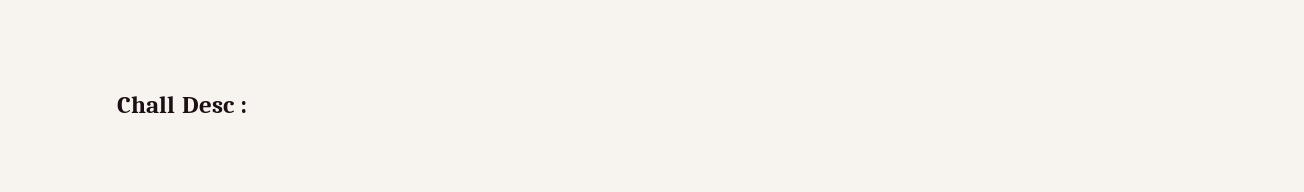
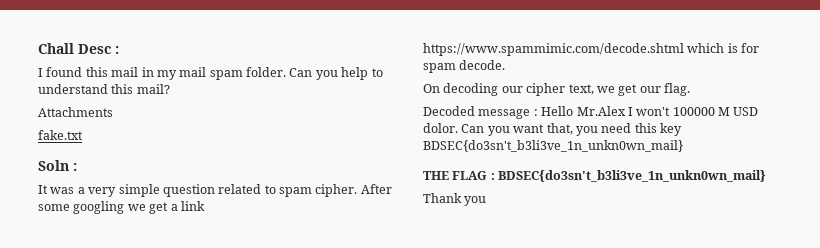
(248, 107) none -> [38,67,383,80] [38,84,170,94] [38,107,113,117] [38,130,83,140] [38,160,77,171] [38,184,392,197] [38,201,205,214] [423,43,760,56] [423,60,506,73] [423,83,690,96] [423,106,759,119] [423,123,682,136] [423,140,683,152] [423,170,767,182] [423,193,487,206] // I found this mail in my mail spam folder. Can you help to understand this mail? // Attachments // fake.txt // Soln : // It was a very simple question related to spam cipher. After some googling we get a link https://www.spammimic.com/decode.shtml which is for spam decode. // On decoding our cipher text, we get our flag. // Decoded message : Hello Mr.Alex I won't 100000 M USD dolor. Can you want that, you need this key BDSEC{do3sn't_b3li3ve_1n_unkn0wn_mail} // THE FLAG : BDSEC{do3sn't_b3li3ve_1n_unkn0wn_mail} // Thank you

